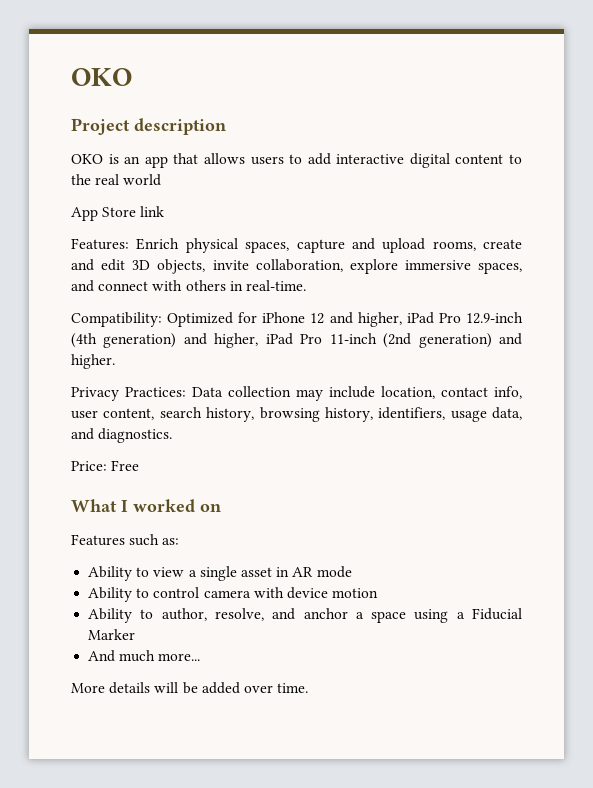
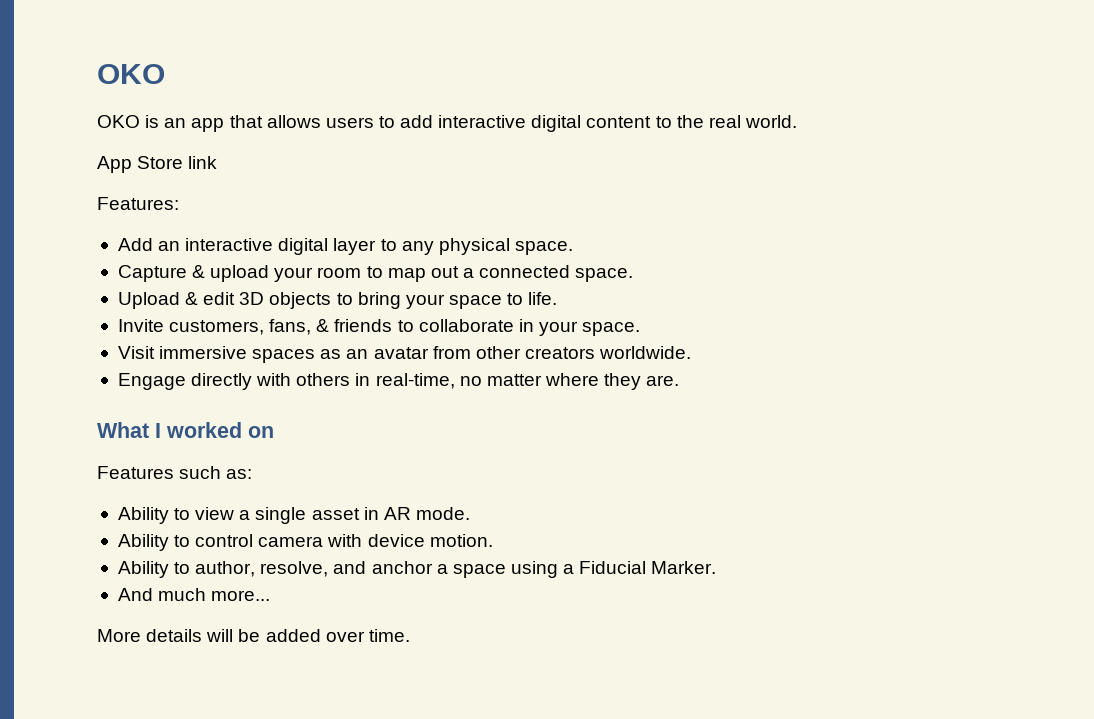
[71,68,132,86] [71,118,226,135] OKO // Project description -> [97,64,165,84] OKO
[123,174,162,186] world -> [744,115,797,128] world.
[136,238,522,253] [71,259,522,274] [71,280,306,292] [71,312,523,327] [71,333,522,348] [71,354,115,369] [71,386,522,401] [71,407,522,422] [71,428,173,443] [71,460,140,471] Enrich physical spaces, capture and upload rooms, create and edit 3D objects, invite collaboration, explore immersive spaces, and connect with others in real-time. // Compatibility: Optimized for iPhone 12 and higher, iPad Pro 12.9-inch (4th generation) and higher, iPad Pro 11-inch (2nd generation) and higher. // Privacy Practices: Data collection may include location, contact info, user content, search history, browsing history, identifiers, usage data, and diagnostics. // Price: Free -> [117,238,573,255] [117,265,634,282] [117,292,558,309] [117,319,641,336] [117,346,692,363] [117,373,680,390] // Add an interactive digital layer to any physical space. // Capture & upload your room to map out a connected space. // Upload & edit 3D objects to bring your space to life. // Invite customers, fans, & friends to collaborate in your space. // Visit immersive spaces as an avatar from other creators worldwide. // Engage directly with others in real-time, no matter where they are.
[316,566,352,578] mode -> [415,507,470,520] mode.
[332,588,379,598] motion -> [429,534,493,547] motion.
[88,629,136,640] Marker -> [651,561,717,574] Marker.

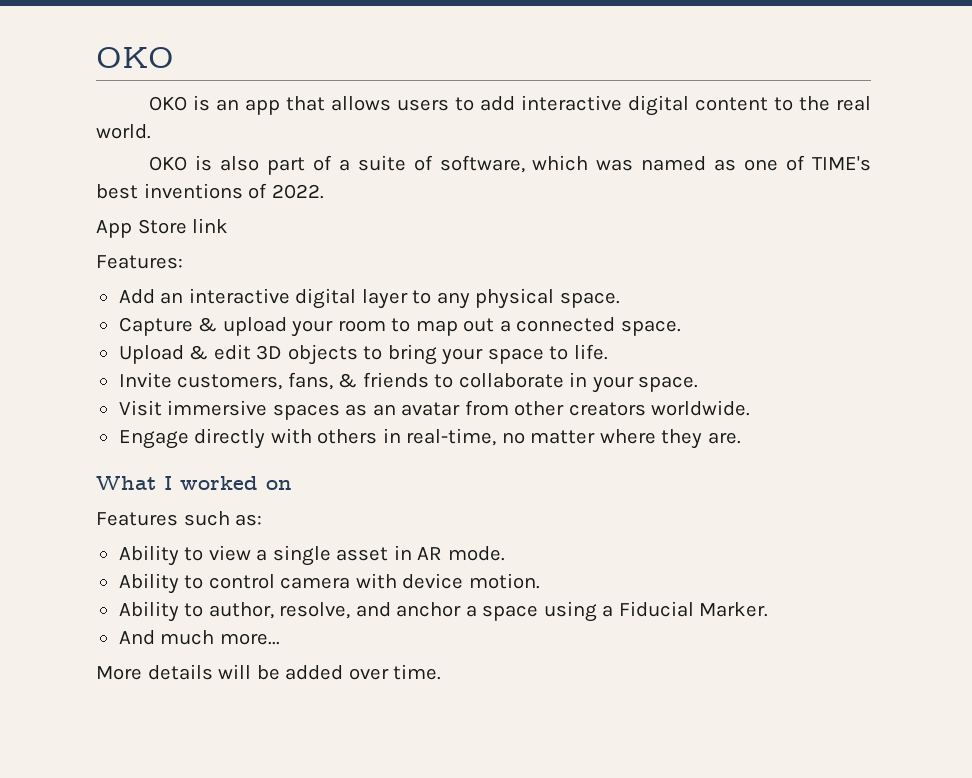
(797, 121) none -> [149,155,872,175] [96,183,324,199] // OKO is also part of a suite of software, which was named as one of TIME's best inventions of 2022.

